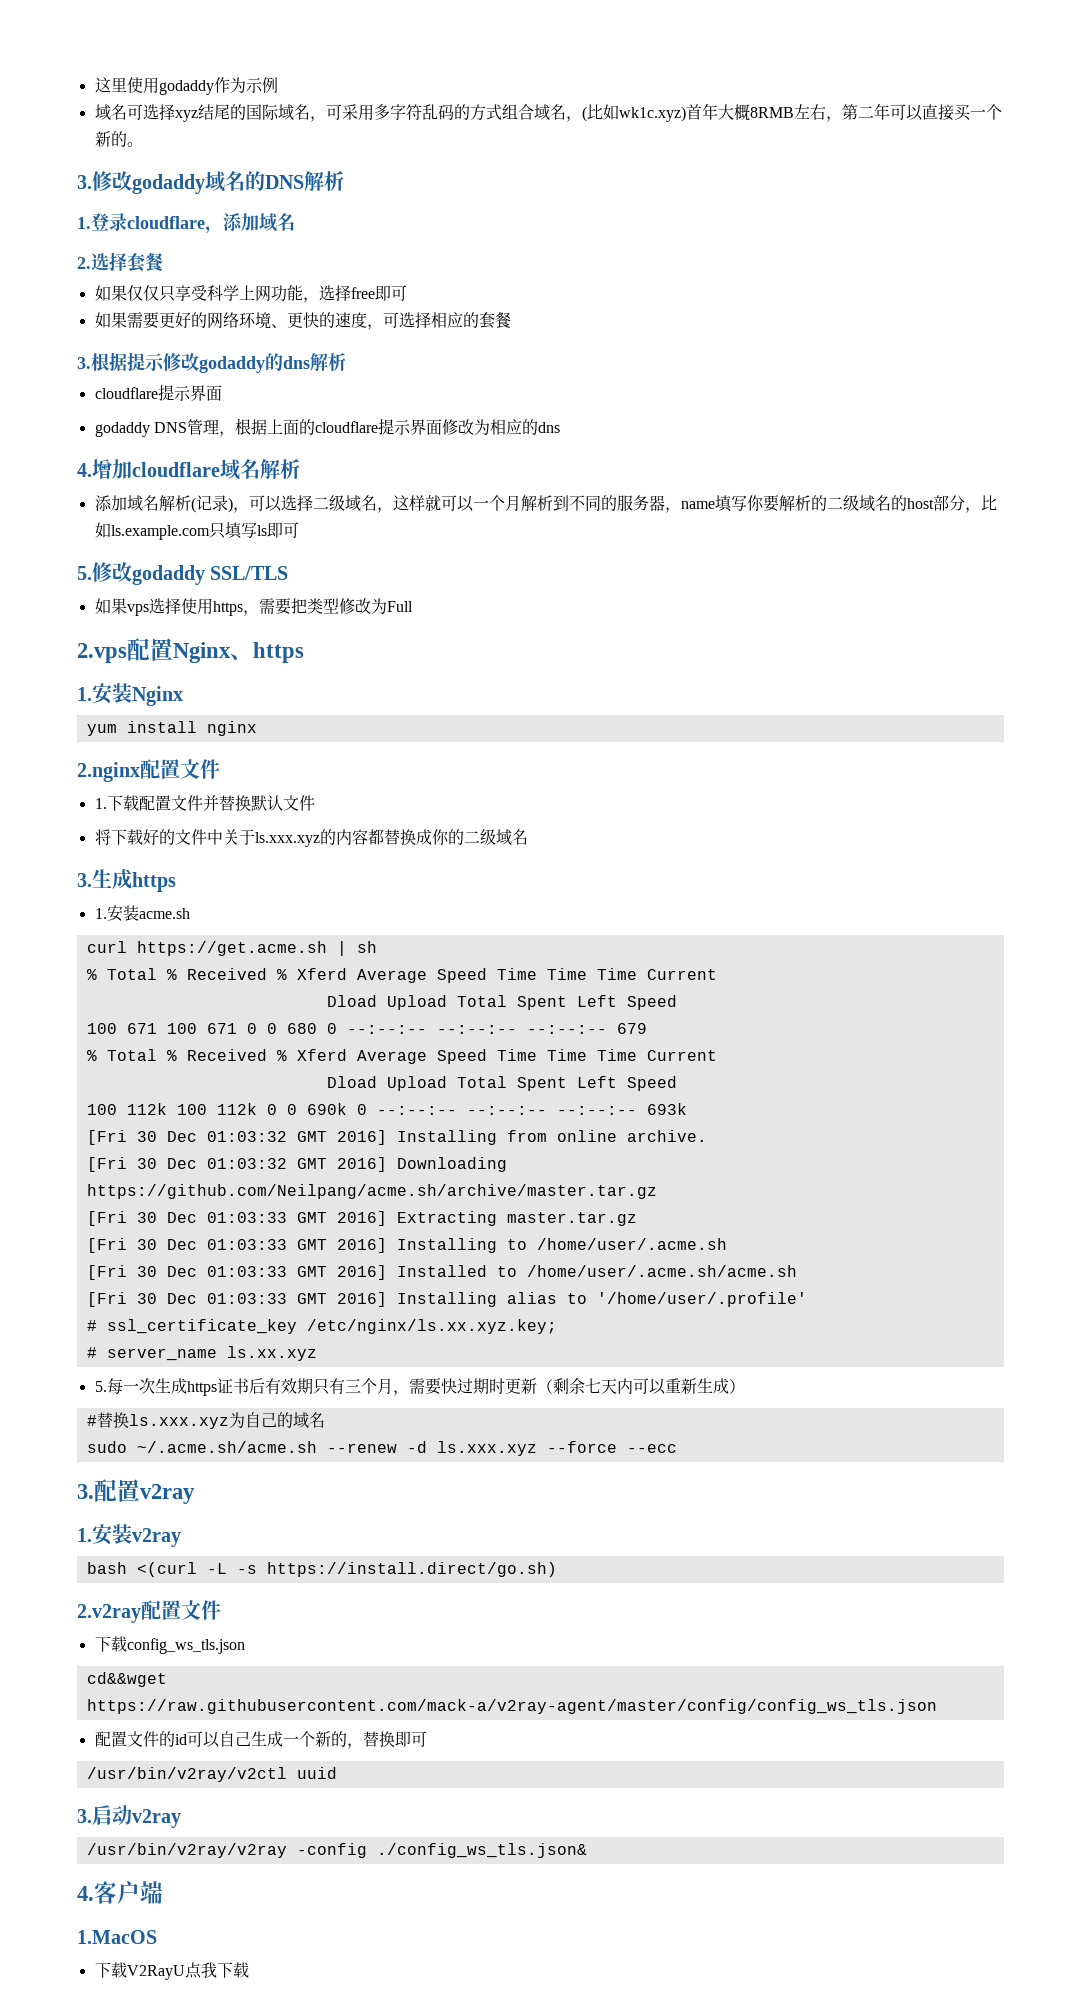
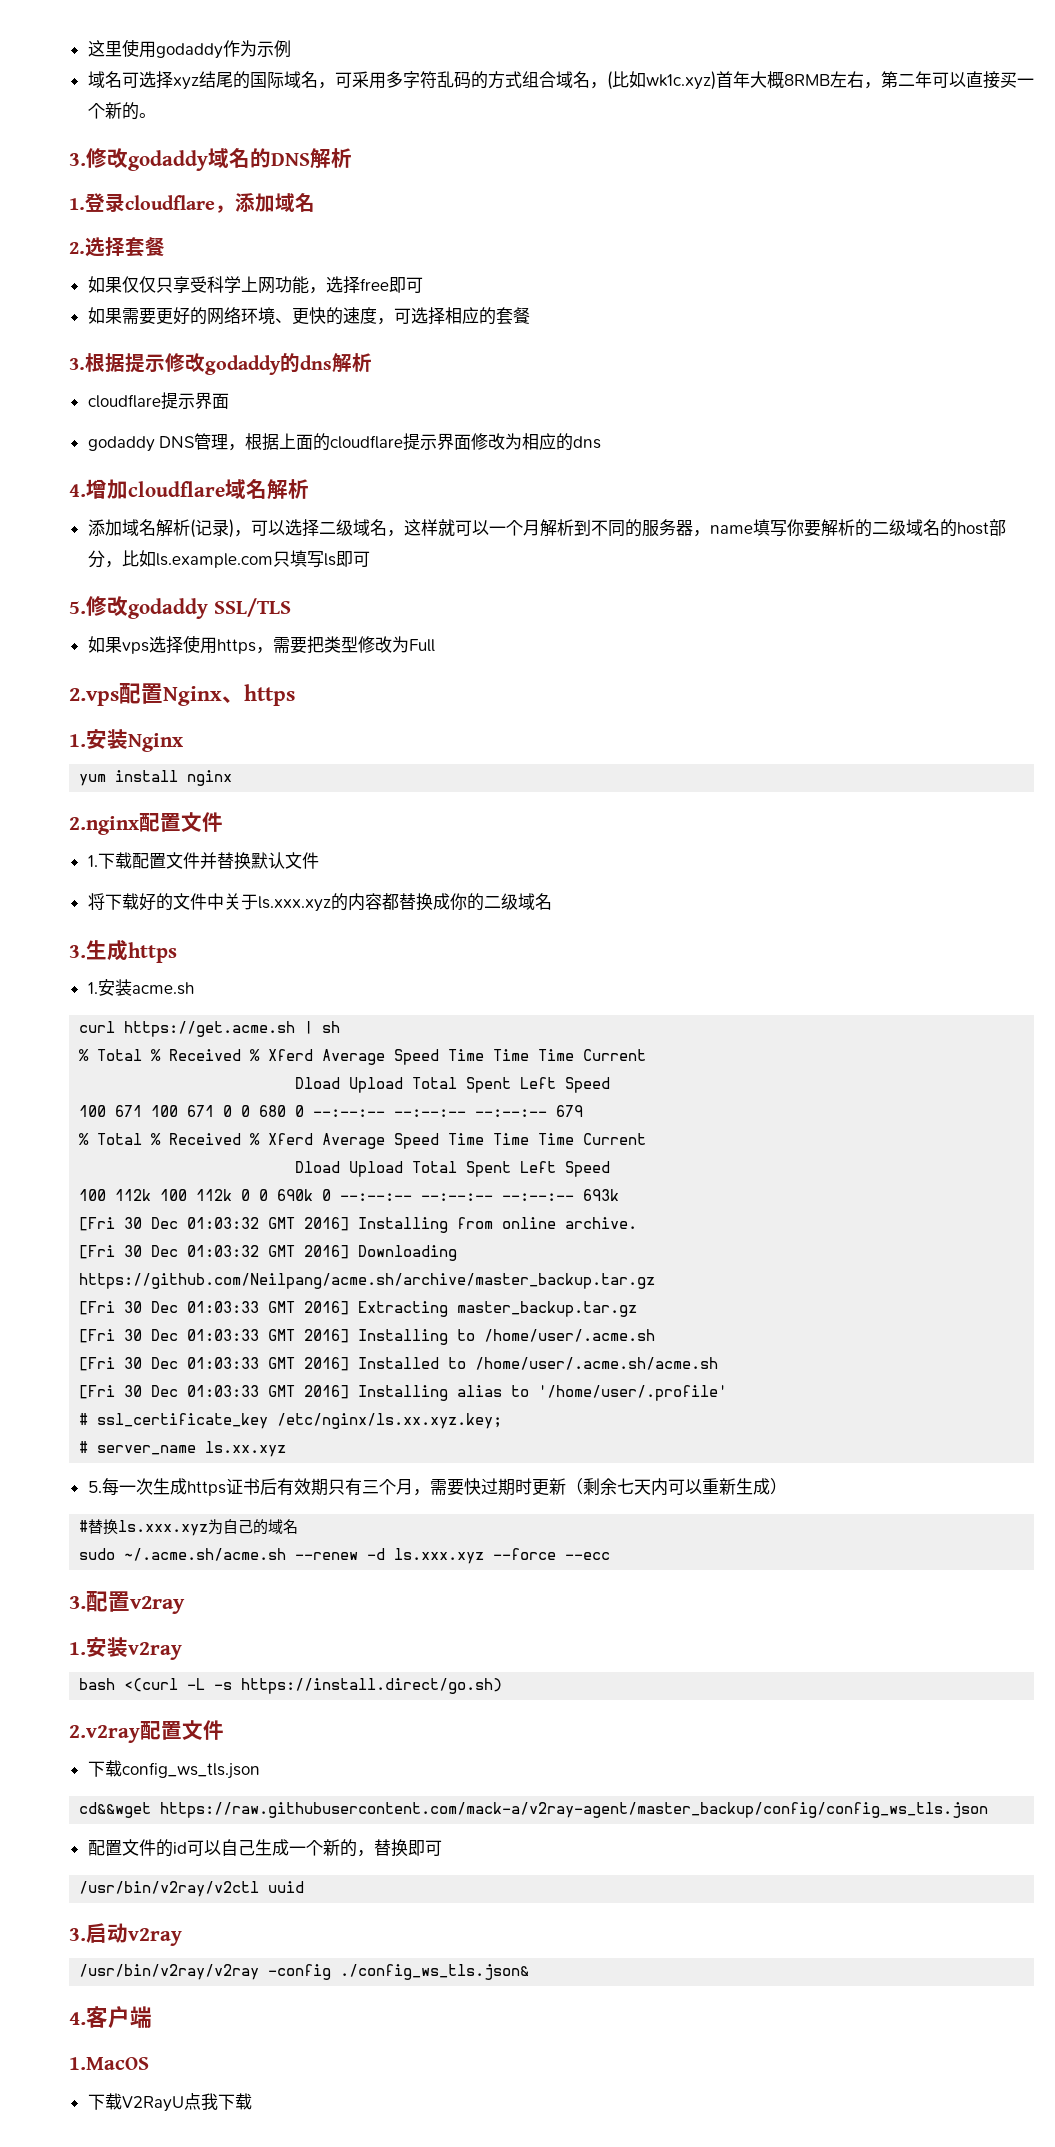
[86,1184,657,1199] https://github.com/Neilpang/acme.sh/archive/master.tar.gz -> [79,1273,656,1289] https://github.com/Neilpang/acme.sh/archive/master_backup.tar.gz
[506,1212,637,1226] master.tar.gz -> [457,1301,638,1317] master_backup.tar.gz
[86,1699,937,1714] https://raw.githubusercontent.com/mack-a/v2ray-agent/master/config/config_ws_tls.json -> [160,1802,989,1818] https://raw.githubusercontent.com/mack-a/v2ray-agent/master_backup/config/config_ws_tls.json

